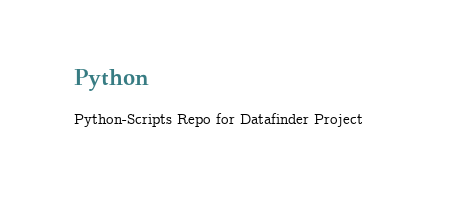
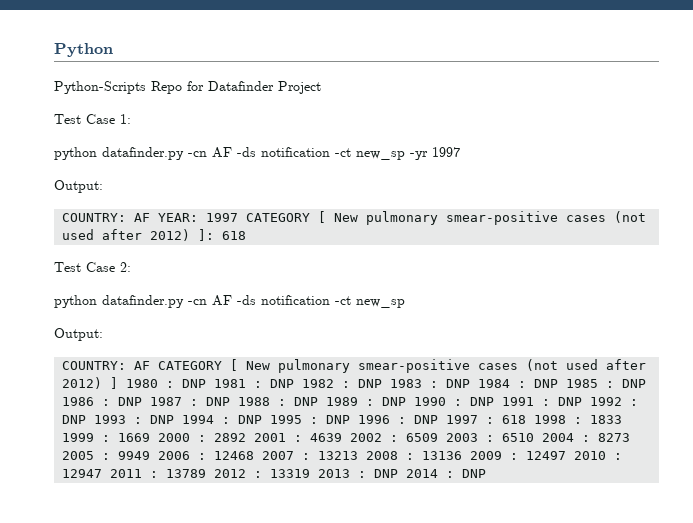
(363, 120) none -> [54,114,131,124] [54,147,460,160] [54,180,103,193] [62,211,647,225] [62,229,247,241] [54,262,131,272] [54,295,405,308] [54,328,103,341] [62,359,647,373] [62,377,647,389] [62,397,639,406] [62,415,623,424] [62,433,631,442] [62,451,623,460] [62,469,487,478] // Test Case 1: // python datafinder.py -cn AF -ds notification -ct new_sp -yr 1997 // Output: // COUNTRY: AF YEAR: 1997 CATEGORY [ New pulmonary smear-positive cases (not used after 2012) ]: 618 // Test Case 2: // python datafinder.py -cn AF -ds notification -ct new_sp // Output: // COUNTRY: AF CATEGORY [ New pulmonary smear-positive cases (not used after 2012) ] 1980 : DNP 1981 : DNP 1982 : DNP 1983 : DNP 1984 : DNP 1985 : DNP 1986 : DNP 1987 : DNP 1988 : DNP 1989 : DNP 1990 : DNP 1991 : DNP 1992 : DNP 1993 : DNP 1994 : DNP 1995 : DNP 1996 : DNP 1997 : 618 1998 : 1833 1999 : 1669 2000 : 2892 2001 : 4639 2002 : 6509 2003 : 6510 2004 : 8273 2005 : 9949 2006 : 12468 2007 : 13213 2008 : 13136 2009 : 12497 2010 : 12947 2011 : 13789 2012 : 13319 2013 : DNP 2014 : DNP

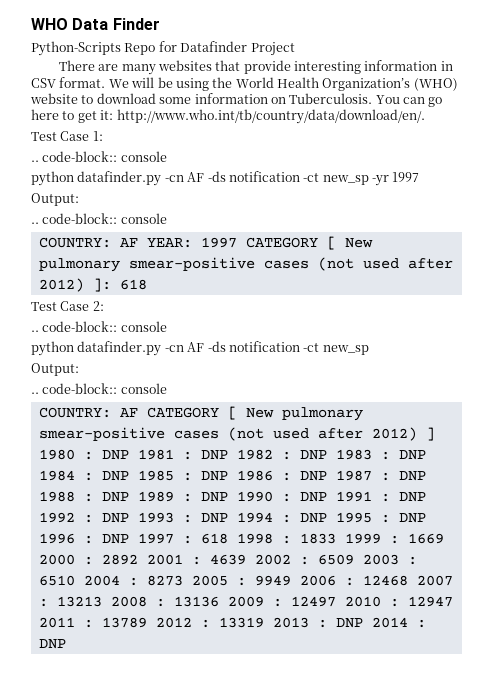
[54,43,113,57] Python -> [31,18,160,30] WHO Data Finder
(321, 87) none -> [58,60,453,75] [31,77,458,91] [30,93,443,107] [31,109,425,124] // There are many websites that provide interesting information in CSV format. We will be using the World Health Organization’s (WHO) website to download some information on Tuberculosis. You can go here to get it: http://www.who.int/tb/country/data/download/en/.
(131, 119) none -> [31,151,167,162] // .. code-block:: console
(103, 186) none -> [31,213,167,224] // .. code-block:: console
(131, 267) none -> [31,321,167,332] // .. code-block:: console
(103, 334) none -> [31,383,167,394] // .. code-block:: console

